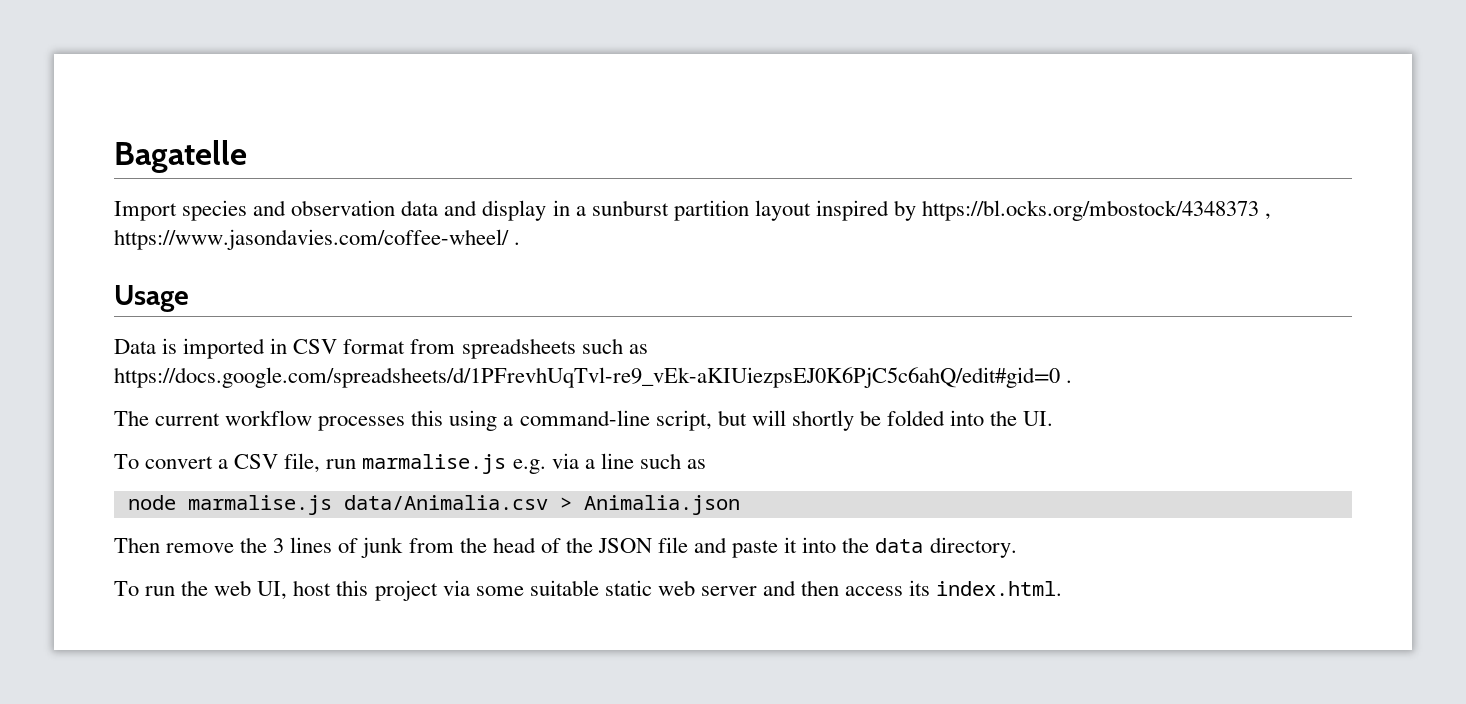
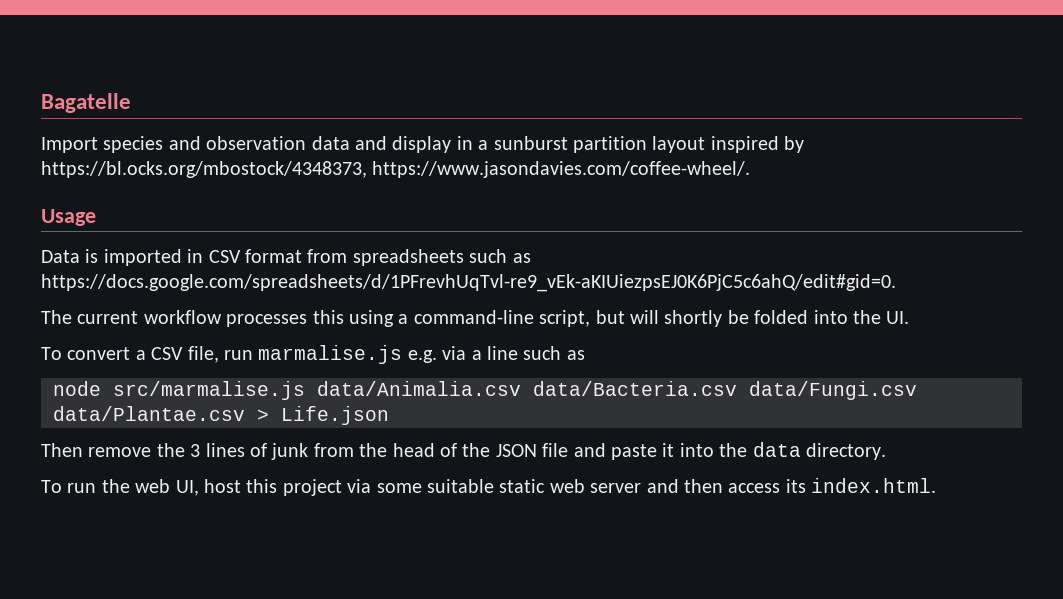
[922,200,1272,221] [114,229,521,250] https://bl.ocks.org/mbostock/4348373 , https://www.jasondavies.com/coffee-wheel/ . -> [41,161,751,178] https://bl.ocks.org/mbostock/4348373, https://www.jasondavies.com/coffee-wheel/.
[114,367,1073,388] https://docs.google.com/spreadsheets/d/1PFrevhUqTvl-re9_vEk-aKIUiezpsEJ0K6PjC5c6ahQ/edit#gid=0 . -> [41,274,896,292] https://docs.google.com/spreadsheets/d/1PFrevhUqTvl-re9_vEk-aKIUiezpsEJ0K6PjC5c6ahQ/edit#gid=0.
[187,495,740,515] marmalise.js data/Animalia.csv > Animalia.json -> [113,381,917,400] [53,406,389,425] src/marmalise.js data/Animalia.csv data/Bacteria.csv data/Fungi.csv data/Plantae.csv > Life.json

